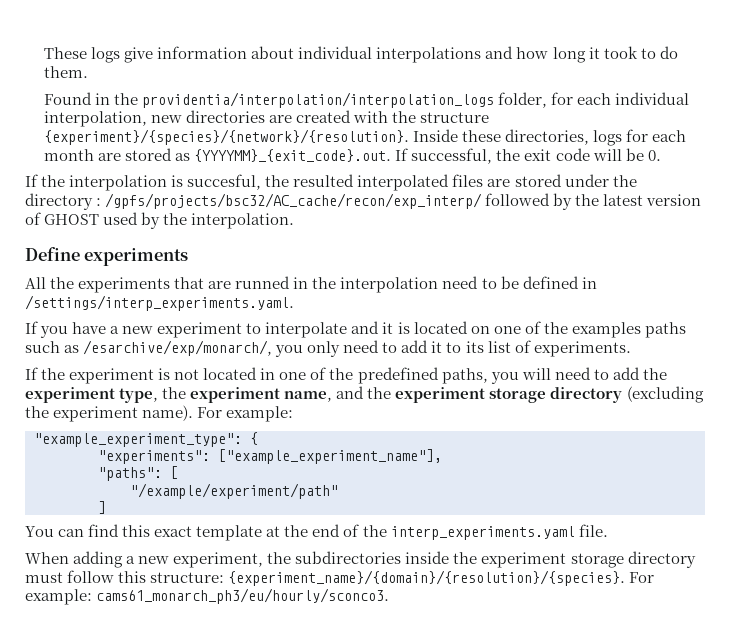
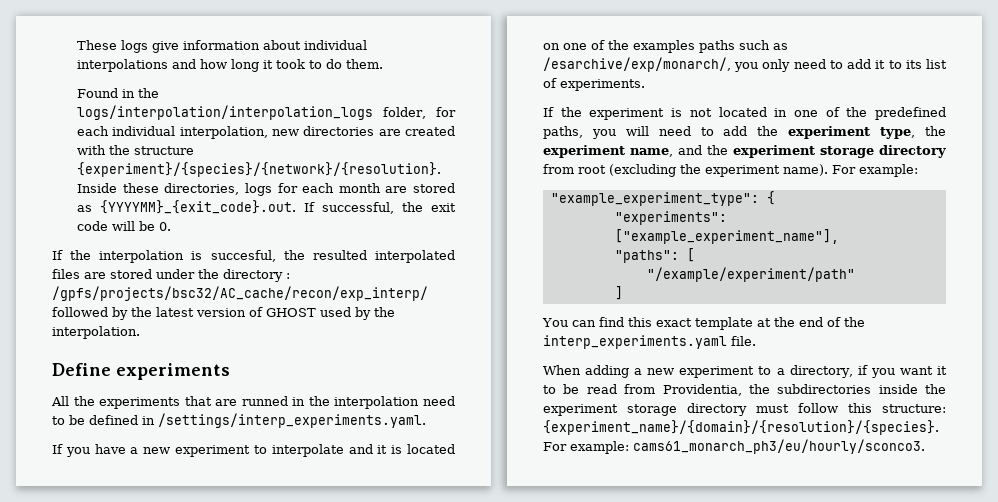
[142,92,495,108] providentia/interpolation/interpolation_logs -> [77,105,374,120] logs/interpolation/interpolation_logs
(623, 395) none -> [543,164,606,174] from root
[173,552,264,568] experiment, -> [679,365,947,378] [543,384,742,396] experiment to a directory, if you want it to be read from Providentia,

